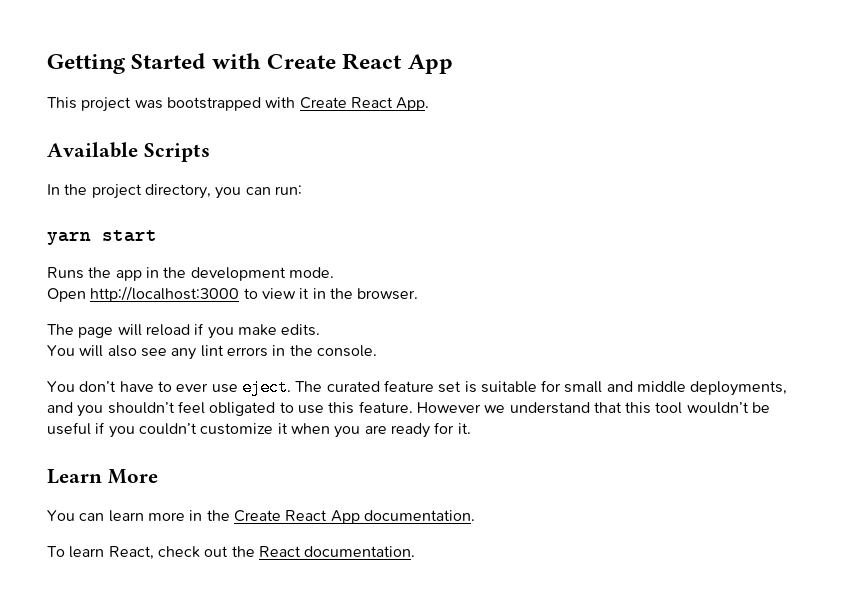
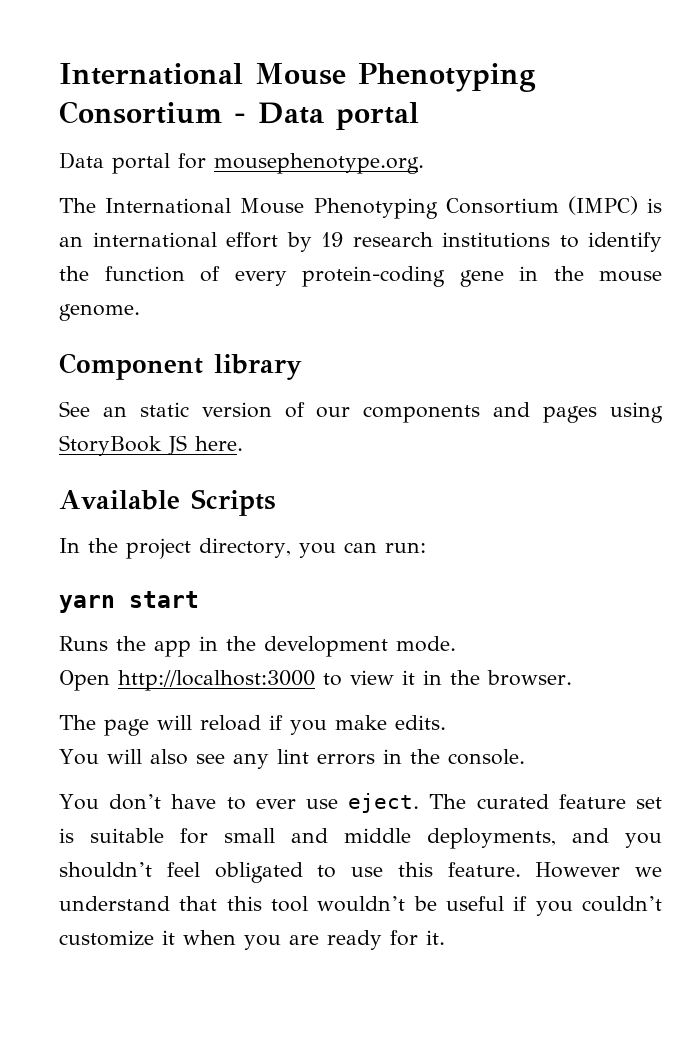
[47,53,453,74] [47,97,430,112] Getting Started with Create React App // This project was bootstrapped with Create React App. -> [59,63,536,92] [59,101,419,130] [59,152,424,174] [59,196,662,219] [59,232,662,252] [59,266,662,287] [59,304,140,321] [59,353,302,380] [59,401,664,423] [59,435,243,456] International Mouse Phenotyping Consortium - Data portal // Data portal for mousephenotype.org. // The International Mouse Phenotyping Consortium (IMPC) is an international effort by 19 research institutions to identify the function of every protein-coding gene in the mouse genome. // Component library // See an static version of our components and pages using StoryBook JS here.
[47,469,158,484] [47,510,475,524] [47,546,416,560] // Learn More // You can learn more in the Create React App documentation. // To learn React, check out the React documentation. -> (445, 937) none

